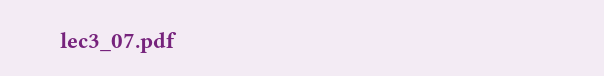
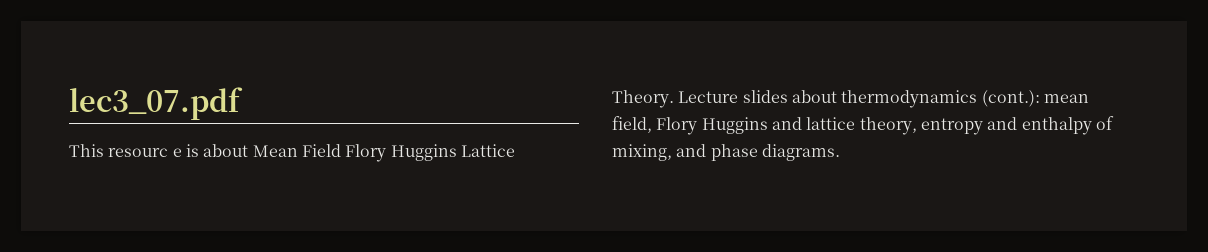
(177, 42) none -> [69,144,515,162] [612,90,1089,108] [612,116,1114,135] [612,144,840,161] // This resourc e is about Mean Field Flory Huggins Lattice Theory. Lecture slides about thermodynamics (cont.): mean field, Flory Huggins and lattice theory, entropy and enthalpy of mixing, and phase diagrams.

